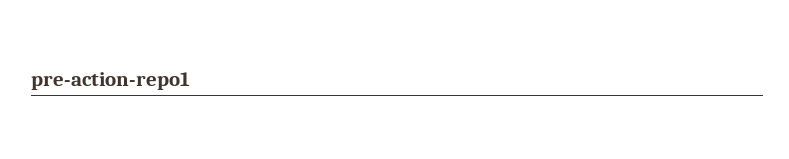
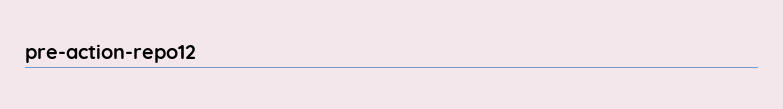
[31,72,190,90] pre-action-repo1 -> [25,44,196,63] pre-action-repo12

